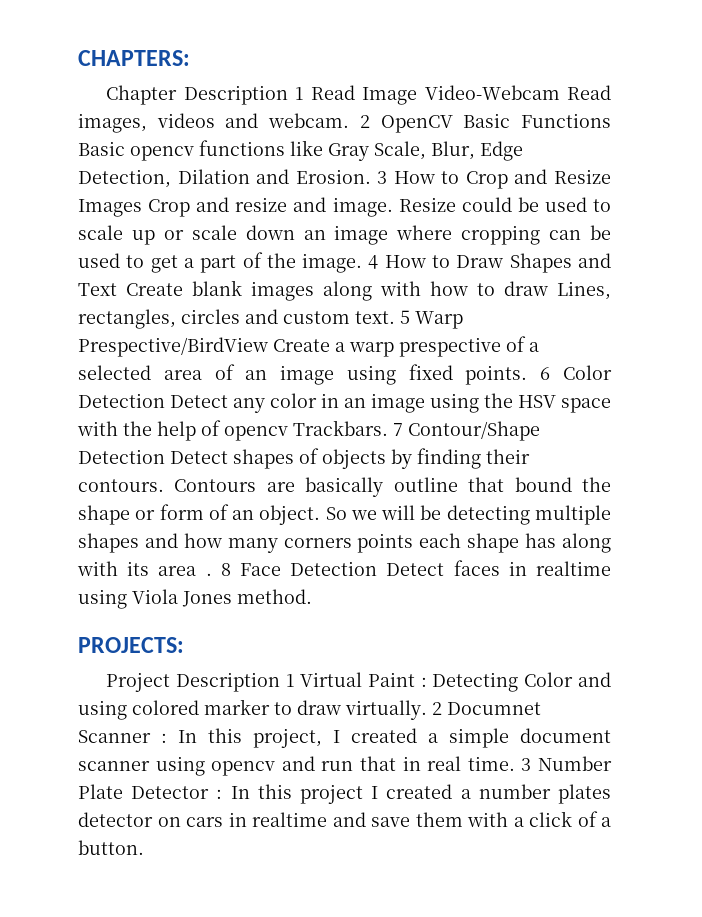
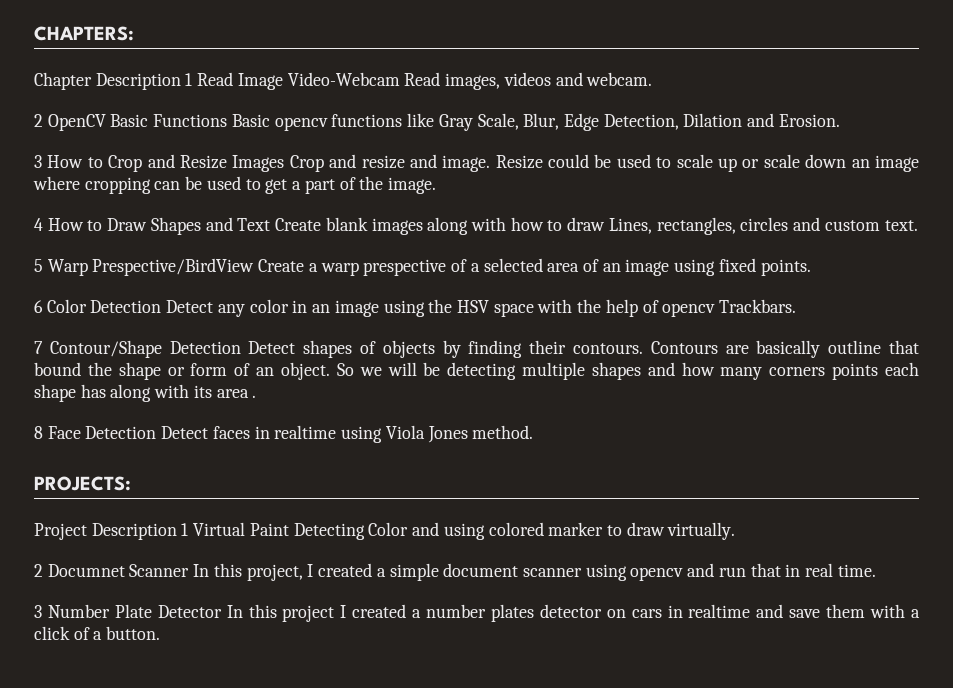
(350, 120) none -> (653, 79) //
(371, 176) none -> (840, 120) //
(363, 263) none -> (436, 185) //
(395, 317) none -> (918, 225) //
(528, 375) none -> (811, 267) //
(388, 428) none -> (797, 306) //
(212, 574) none -> (257, 396) //
[420,677,427,687] : -> (289, 529) none
(427, 710) none -> (736, 531) //
[161,733,167,743] : -> (190, 570) none
(515, 763) none -> (876, 570) //
[216,789,223,799] : -> (222, 611) none

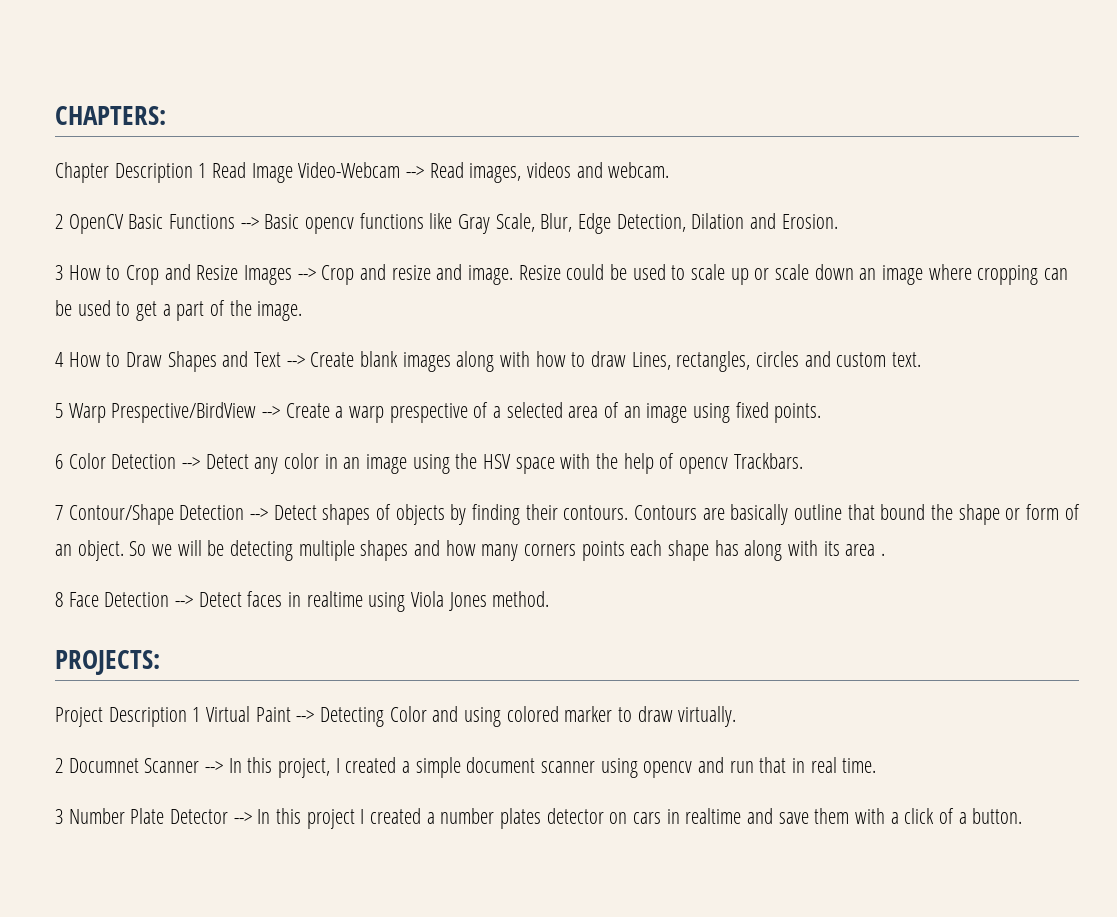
(400, 79) none -> [406,166,425,178] -->
(228, 120) none -> [240,217,259,229] -->
(285, 163) none -> [297,268,316,280] -->
(271, 224) none -> [286,355,305,367] -->
(255, 267) none -> [262,406,281,418] -->
(162, 306) none -> [182,457,201,469] -->
(241, 347) none -> [250,508,269,520] -->
(157, 432) none -> [175,595,194,607] -->
(289, 529) none -> [296,710,315,722] -->
(190, 570) none -> [205,761,224,773] -->
(222, 611) none -> [233,812,252,824] -->

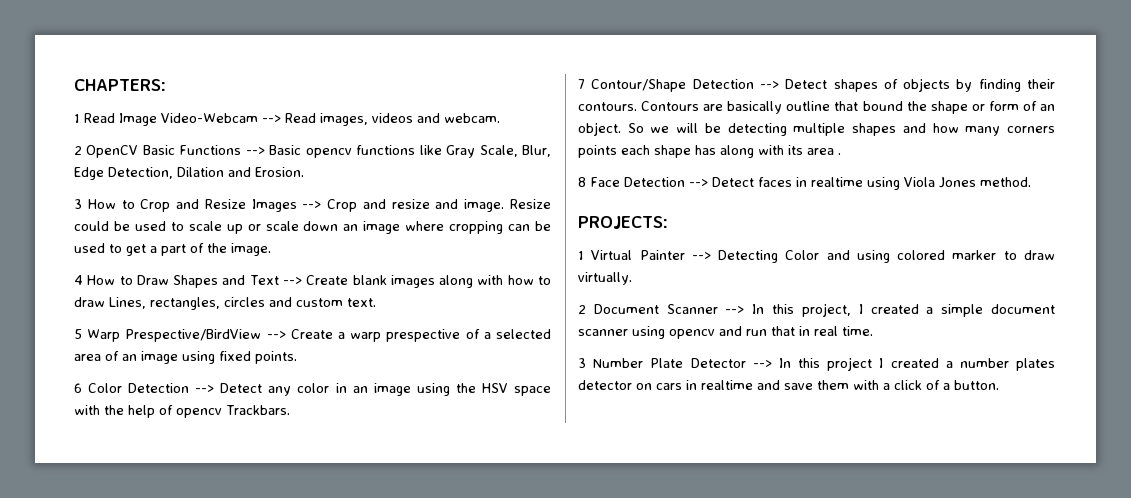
[55,162,193,183] Chapter Description -> (166, 85) none
[55,707,187,727] Project Description -> (668, 222) none
[255,707,291,722] Paint -> [639,250,685,260] Painter
[68,758,139,773] Documnet -> [593,304,659,314] Document

